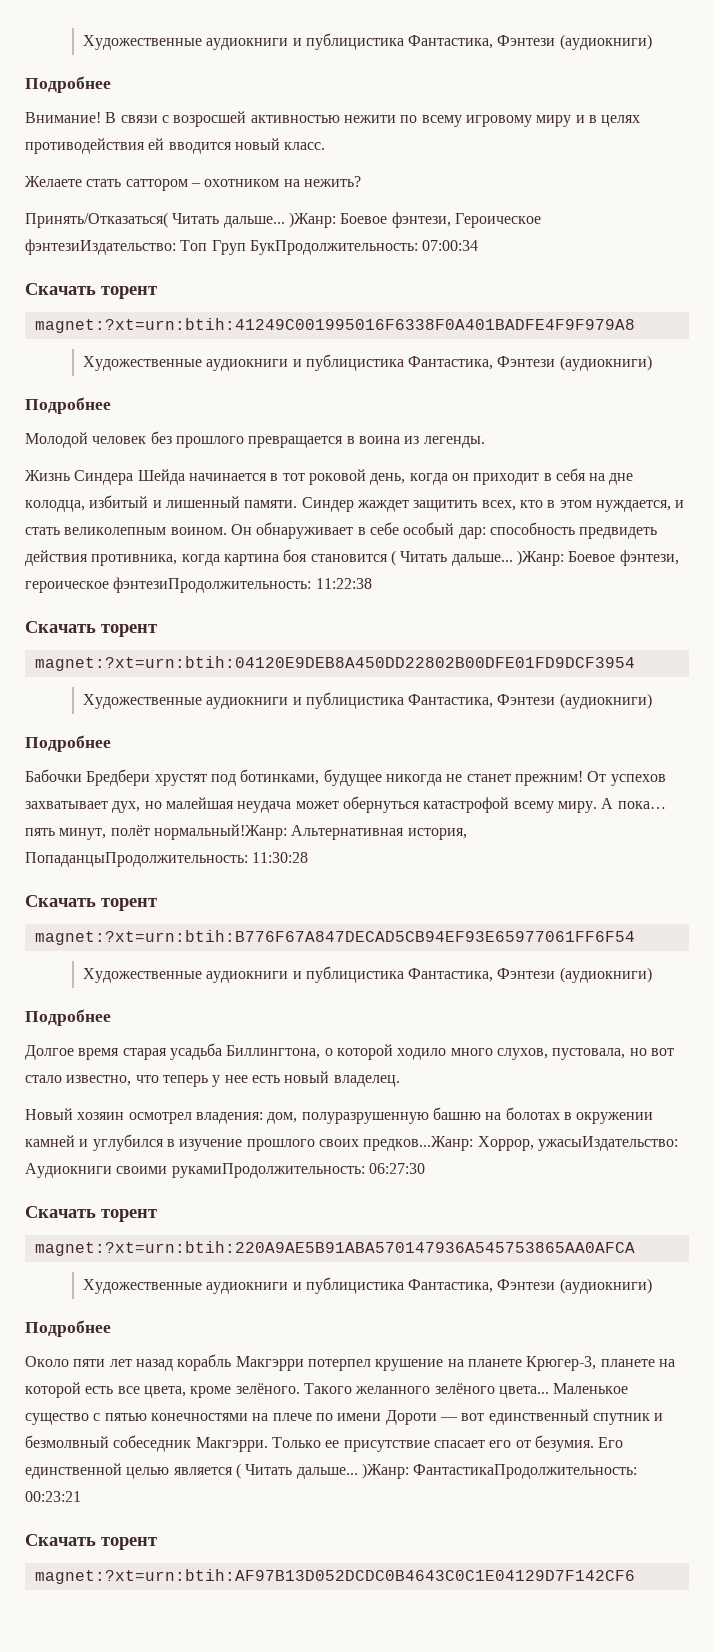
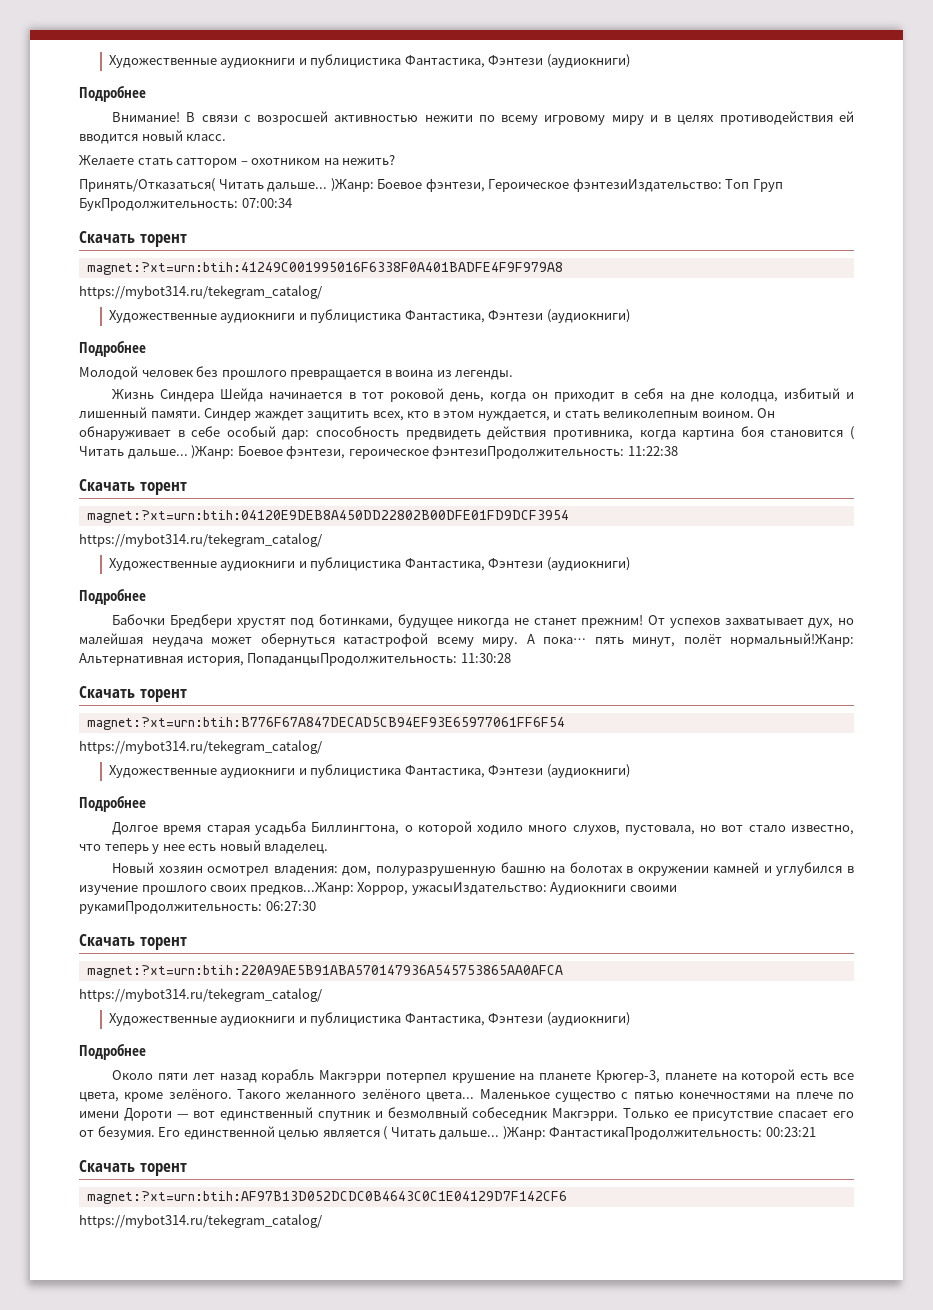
(635, 325) none -> [79,285,322,299] // https://mybot314.ru/tekegram_catalog/
(635, 663) none -> [79,533,322,547] // https://mybot314.ru/tekegram_catalog/
(635, 937) none -> [79,740,322,754] // https://mybot314.ru/tekegram_catalog/
(635, 1248) none -> [79,988,322,1002] // https://mybot314.ru/tekegram_catalog/
(635, 1576) none -> [79,1214,322,1228] // https://mybot314.ru/tekegram_catalog/

